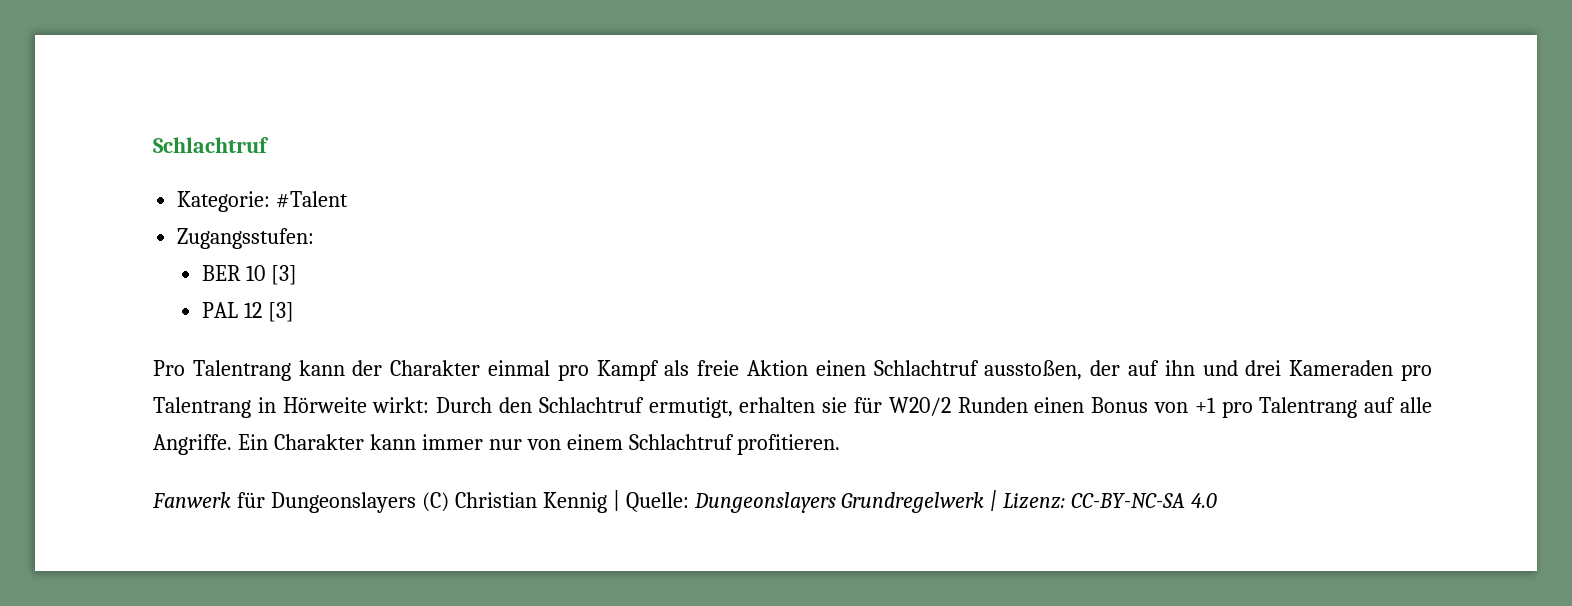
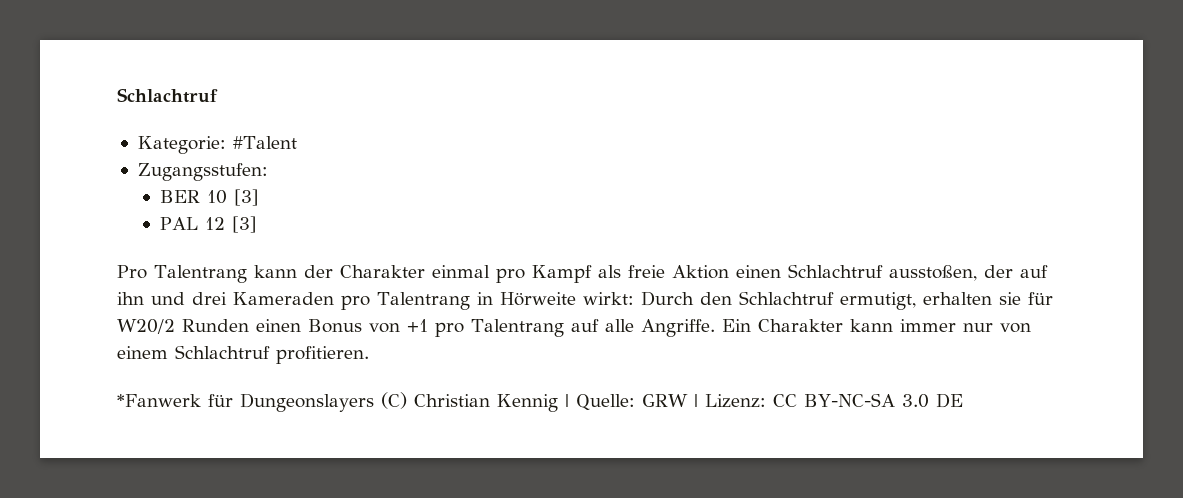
[152,492,231,508] Fanwerk -> [117,394,201,407] *Fanwerk
[693,490,1218,513] Dungeonslayers Grundregelwerk | Lizenz: CC-BY-NC-SA 4.0 -> [642,393,963,408] GRW | Lizenz: CC BY-NC-SA 3.0 DE

